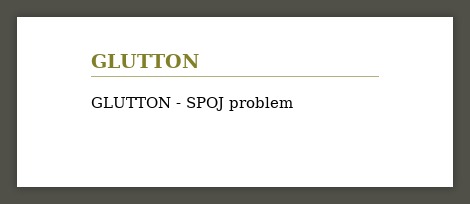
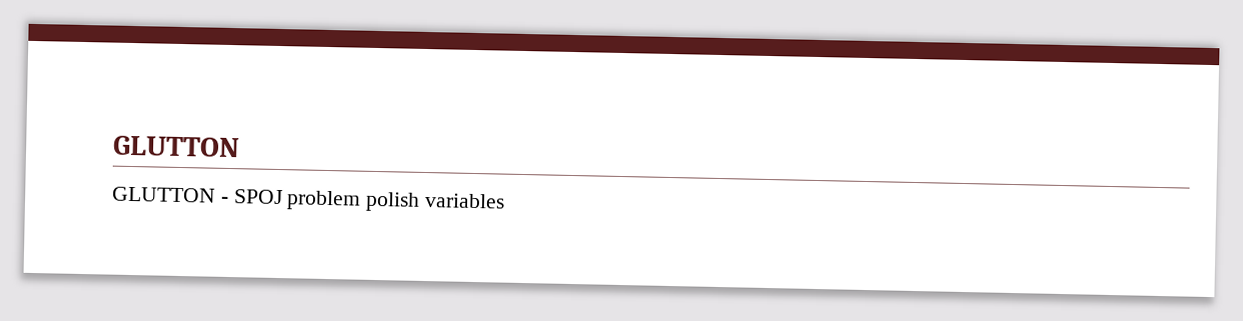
(293, 104) none -> [365,191,506,212] polish variables

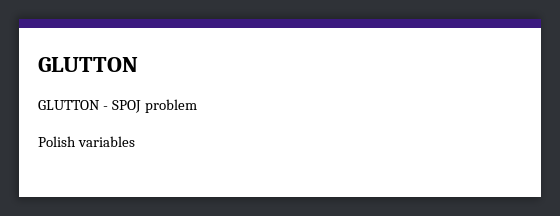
[365,191,421,212] polish -> [38,136,76,147] // Polish

